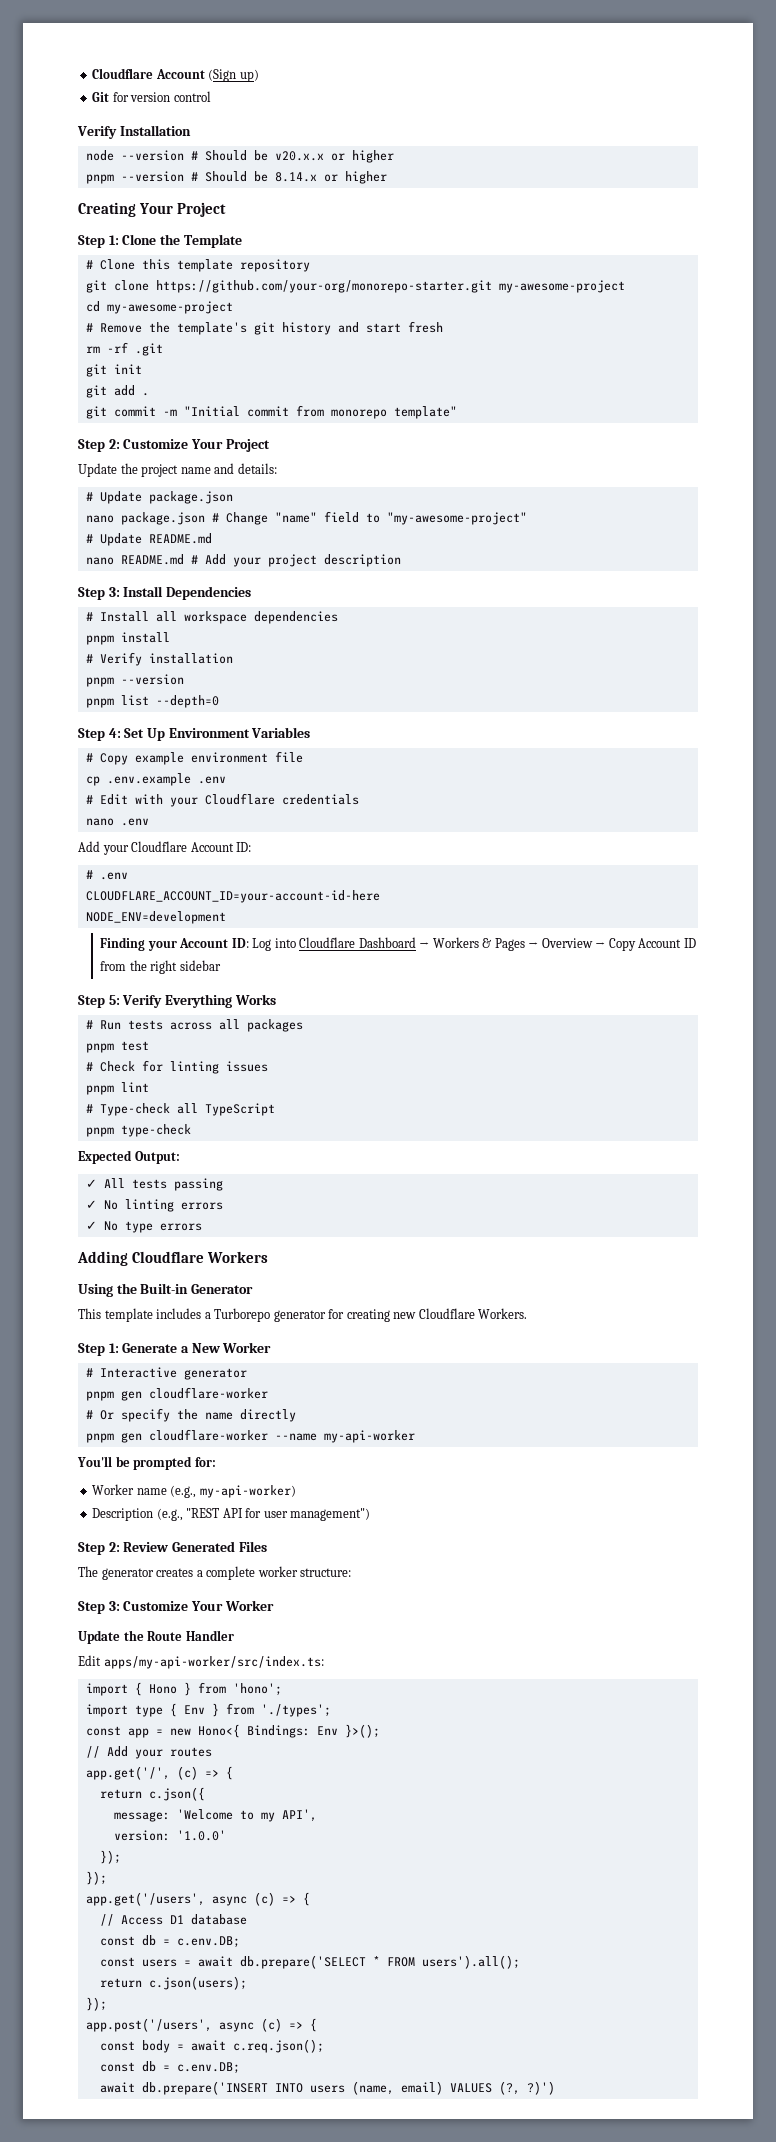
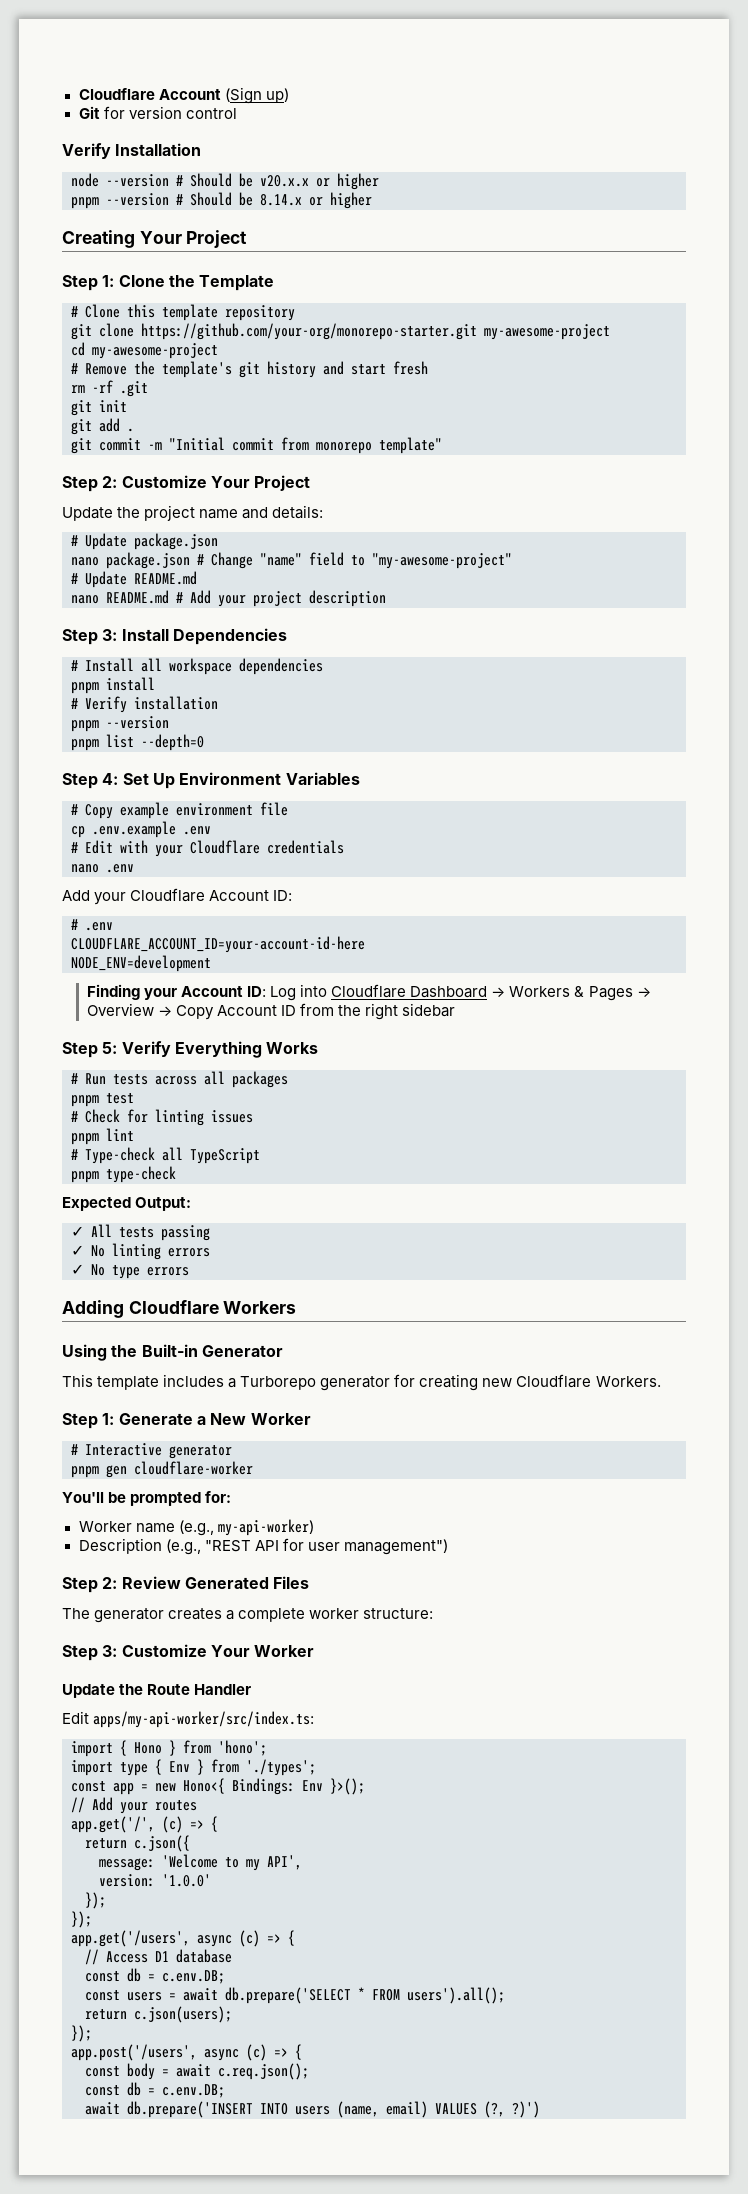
[85,1408,296,1422] [85,1429,415,1443] // # Or specify the name directly // pnpm gen cloudflare-worker --name my-api-worker -> (253, 1468) none

